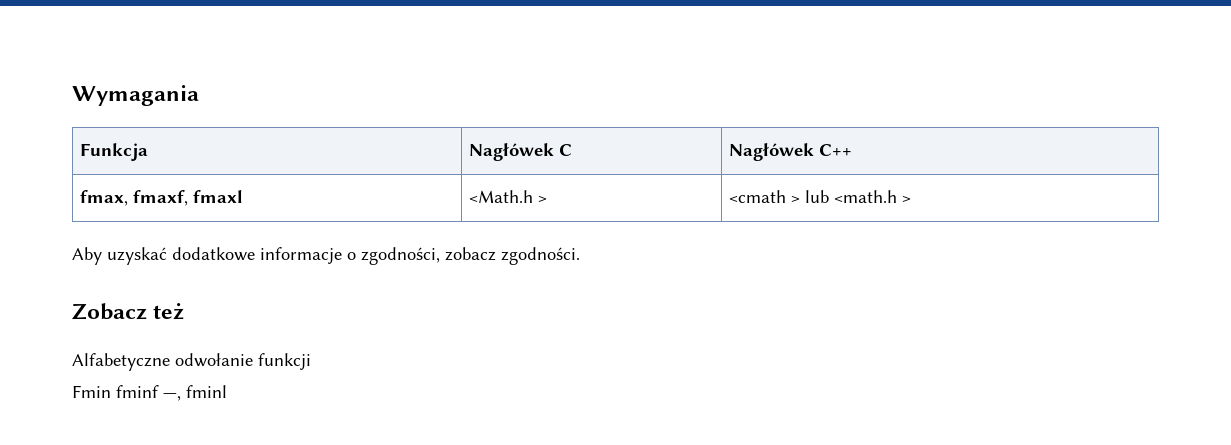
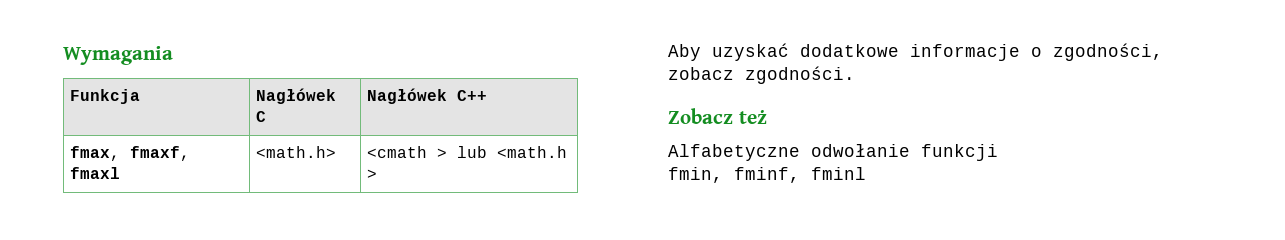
[469,190,548,203] <Math.h > -> [256,146,337,158] <math.h>
[72,385,181,401] Fmin fminf —, -> [668,167,800,183] fmin, fminf,

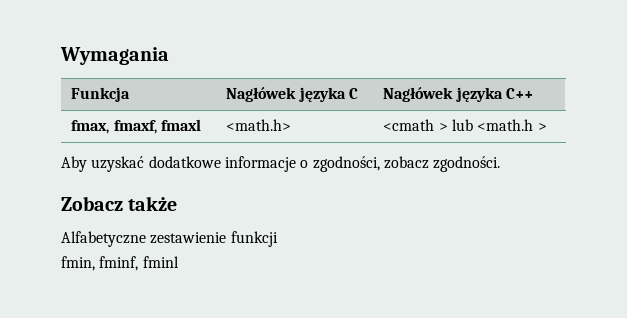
(337, 96) none -> [298,87,346,102] języka
(448, 96) none -> [455,87,503,102] języka
[738,110,767,124] też -> [128,196,178,211] także
[811,144,910,157] odwołanie -> [150,232,227,244] zestawienie

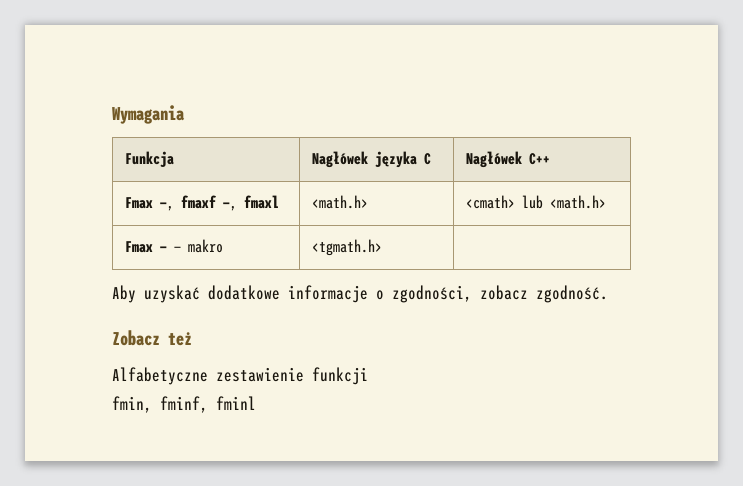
[455,87,503,102] języka -> (522, 159) none
[71,119,202,134] [226,119,292,131] [383,119,547,131] fmax, fmaxf, fmaxl | <math.h> | <cmath > lub <math.h > -> [124,195,279,211] [311,195,368,209] [465,195,606,209] [124,239,223,253] [311,239,382,256] Fmax —, fmaxf —, fmaxl | <math.h> | <cmath> lub <math.h> // Fmax — — makro | <tgmath.h> |
[433,156,501,172] zgodności. -> [536,285,608,303] zgodność.
[128,196,178,211] także -> [168,332,192,346] też

